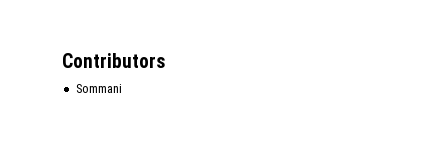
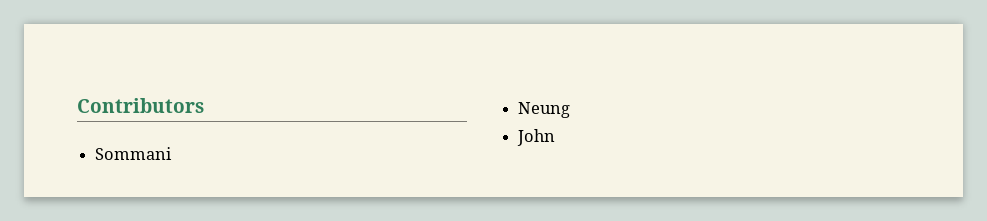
(122, 88) none -> [518,102,571,118] [517,129,556,146] // Neung // John

